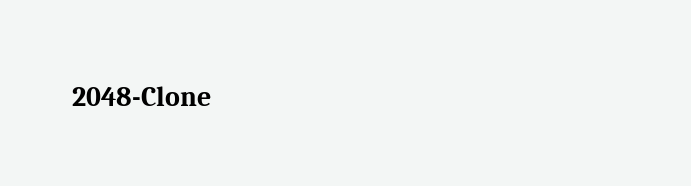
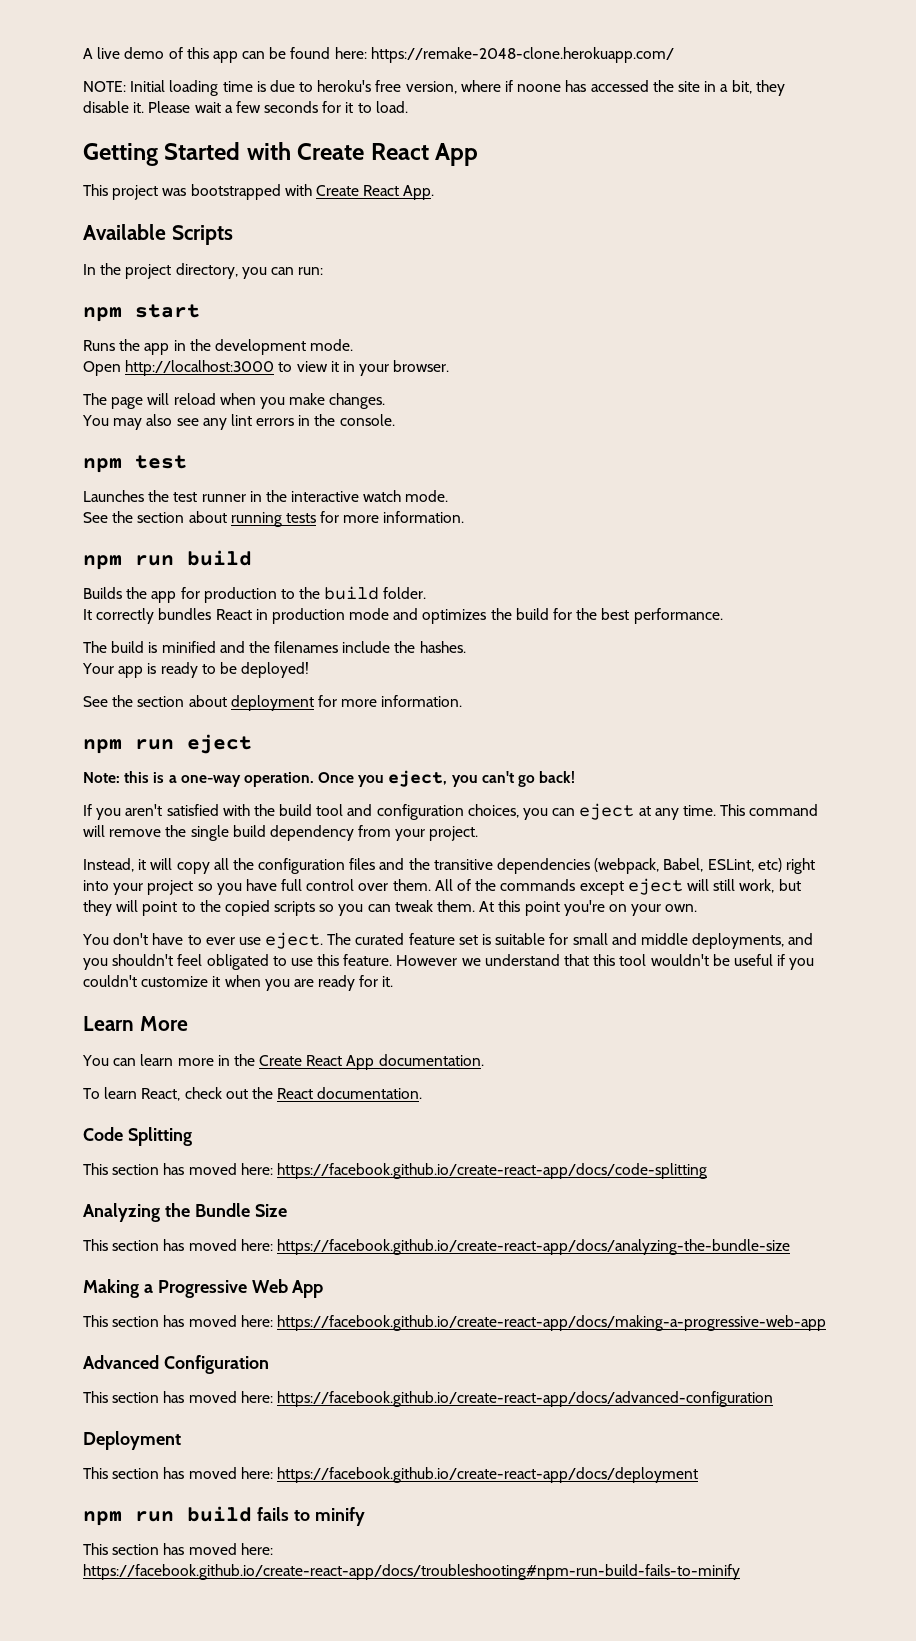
[72,86,211,106] 2048-Clone -> [83,47,674,63] [83,80,785,96] [83,101,408,113] [83,142,479,166] [83,184,435,200] [83,224,233,245] [83,263,324,279] [83,304,200,322] [83,339,354,355] [83,360,450,376] [83,393,386,409] [82,414,395,430] [83,455,187,473] [83,490,449,502] [83,511,465,527] [83,550,252,570] [83,586,427,603] [83,608,723,624] [83,641,466,653] [82,662,310,678] [83,695,463,711] [83,734,252,754] [83,770,576,787] [83,803,819,820] [83,825,479,841] [83,858,815,874] [83,878,801,895] [83,900,698,916] [82,932,814,949] [83,954,815,970] [83,975,394,991] [83,1016,188,1031] [82,1054,484,1070] [83,1087,423,1101] [83,1127,192,1146] [83,1163,707,1179] [83,1203,287,1222] [83,1239,790,1255] [83,1279,324,1298] [83,1315,826,1331] [83,1355,269,1374] [83,1391,773,1407] [83,1431,181,1450] [83,1467,698,1483] [83,1506,365,1526] [83,1543,273,1555] [83,1564,740,1580] A live demo of this app can be found here: https://remake-2048-clone.herokuapp.com/ // NOTE: Initial loading time is due to heroku's free version, where if noone has accessed the site in a bit, they disable it. Please wait a few seconds for it to load. // Getting Started with Create React App // This project was bootstrapped with Create React App. // Available Scripts // In the project directory, you can run: // npm start // Runs the app in the development mode. // Open http://localhost:3000 to view it in your browser. // The page will reload when you make changes. // You may also see any lint errors in the console. // npm test // Launches the test runner in the interactive watch mode. // See the section about running tests for more information. // npm run build // Builds the app for production to the build folder. // It correctly bundles React in production mode and optimizes the build for the best performance. // The build is minified and the filenames include the hashes. // Your app is ready to be deployed! // See the section about deployment for more information. // npm run eject // Note: this is a one-way operation. Once you eject, you can't go back! // If you aren't satisfied with the build tool and configuration choices, you can eject at any time. This command will remove the single build dependency from your project. // Instead, it will copy all the configuration files and the transitive dependencies (webpack, Babel, ESLint, etc) right into your project so you have full control over them. All of the commands except eject will still work, but they will point to the copied scripts so you can tweak them. At this point you're on your own. // You don't have to ever use eject. The curated feature set is suitable for small and middle deployments, and you shouldn't feel obligated to use this feature. However we understand that this tool wouldn't be useful if you couldn't customize it when you are ready for it. // Learn More // You can learn more in the Create React App documentation. // To learn React, check out the React documentation. // Code Splitting // This section has moved here: https://facebook.github.io/create-react-app/docs/code-splitting // Analyzing the Bundle Size // This section has moved here: https://facebook.github.io/create-react-app/docs/analyzing-the-bundle-size // Making a Progressive Web App // This section has moved here: https://facebook.github.io/create-react-app/docs/making-a-progressive-web-app // Advanced Configuration // This section has moved here: https://facebook.github.io/create-react-app/docs/advanced-configuration // Deployment // This section has moved here: https://facebook.github.io/create-react-app/docs/deployment // npm run build fails to minify // This section has moved here: https://facebook.github.io/create-react-app/docs/troubleshooting#npm-run-build-fails-to-minify

